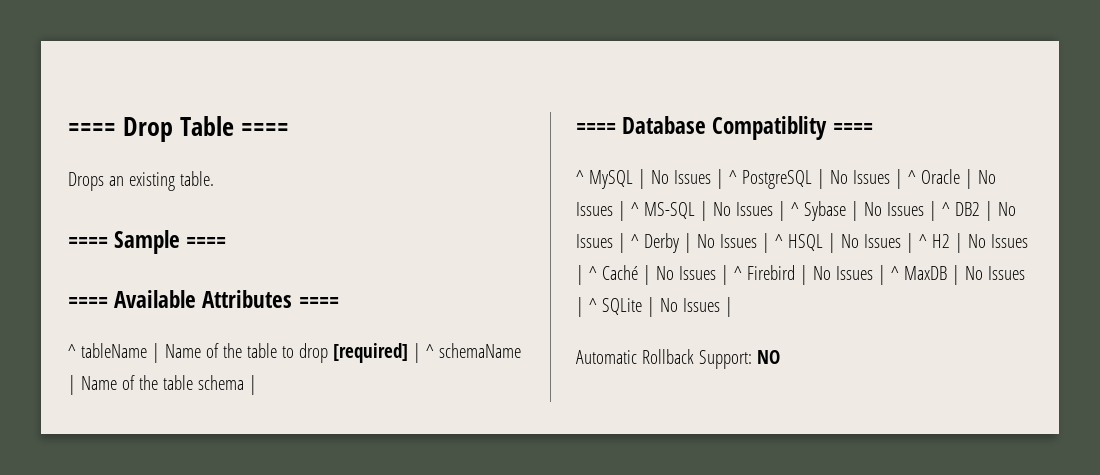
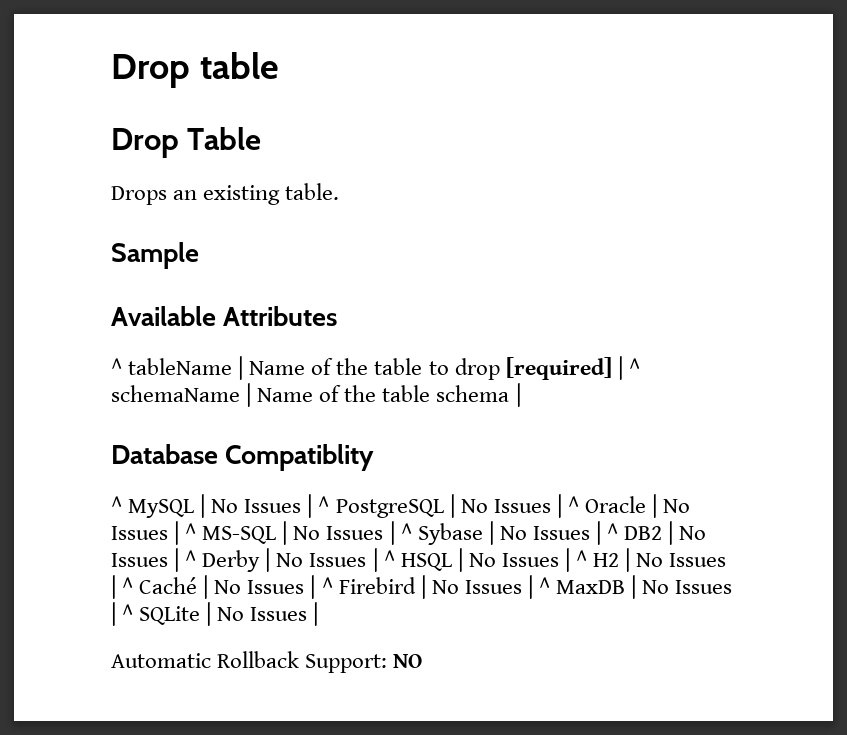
[68,123,116,136] ==== -> [111,52,279,88] Drop table //
[241,123,290,136] ==== -> (262, 138) none
[68,237,108,248] ==== -> (340, 191) none
[186,237,227,248] [68,297,108,308] ==== // ==== -> (199, 255) //
[298,297,339,308] ==== -> (338, 316) none
[576,123,616,134] ==== -> (521, 395) none
[832,123,873,134] ==== -> (375, 457) none

